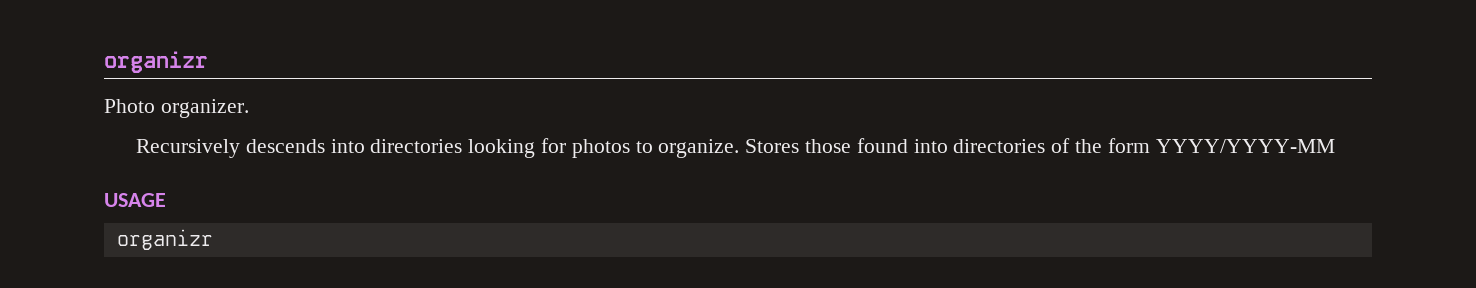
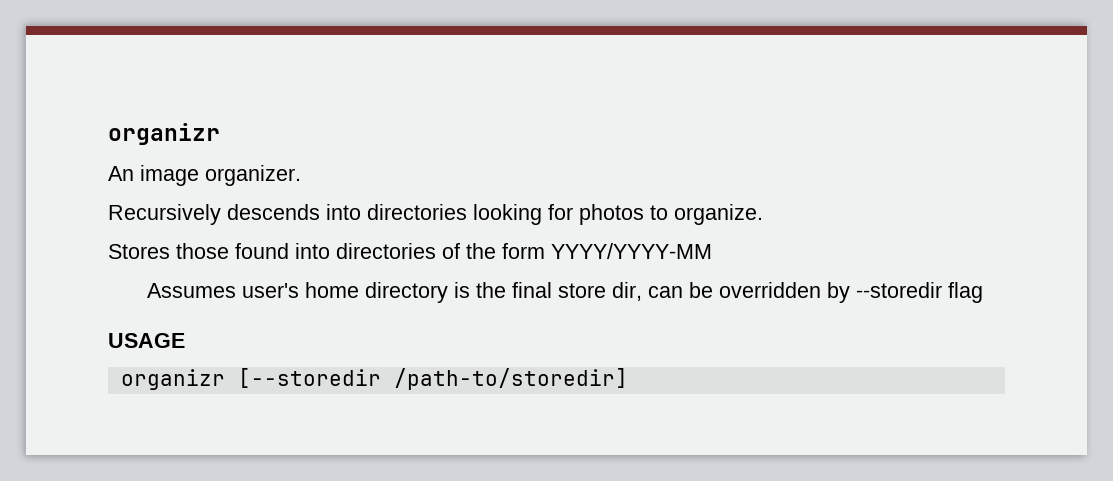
[104,99,155,113] Photo -> [108,165,199,186] An image
(740, 148) none -> (763, 214) //
(1335, 146) none -> [147,282,984,303] // Assumes user's home directory is the final store dir, can be overridden by --storedir flag
(213, 239) none -> [237,368,628,390] [--storedir /path-to/storedir]

